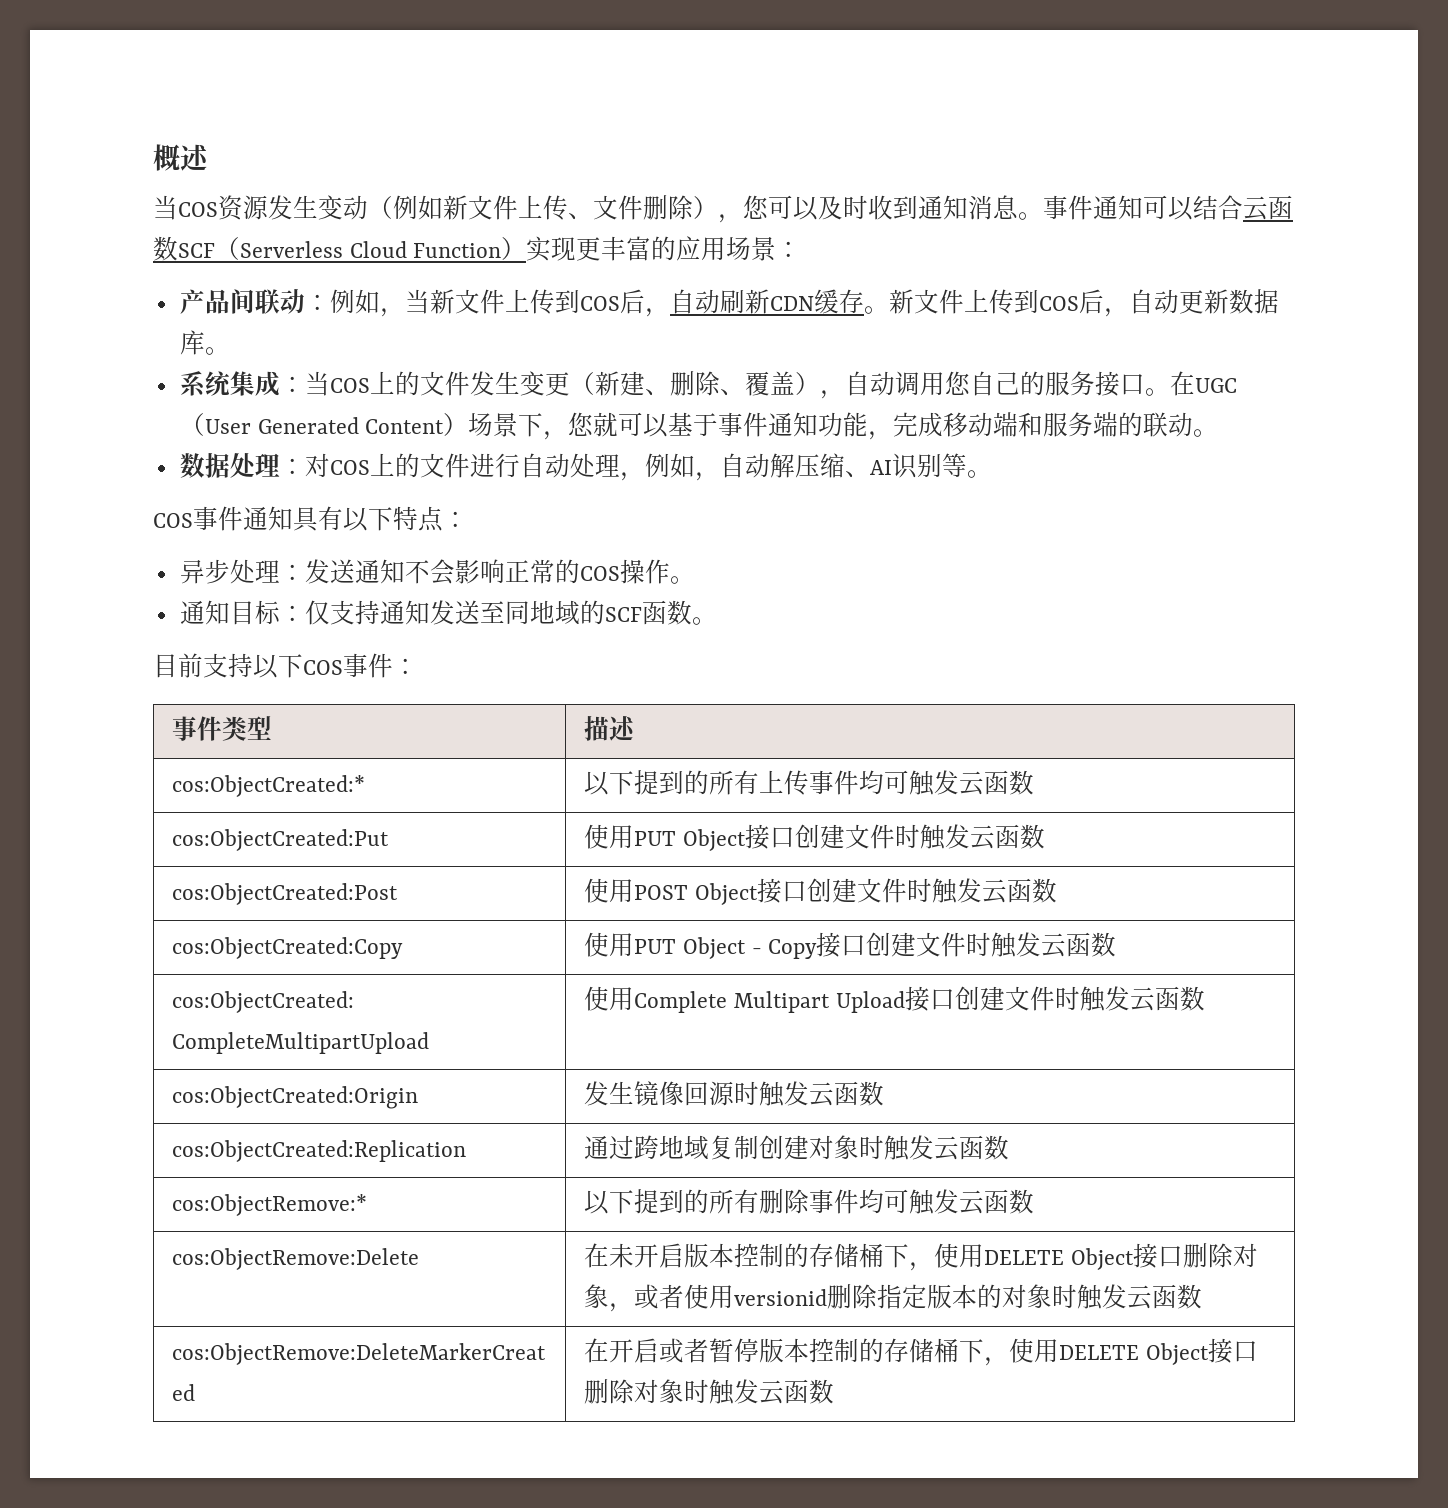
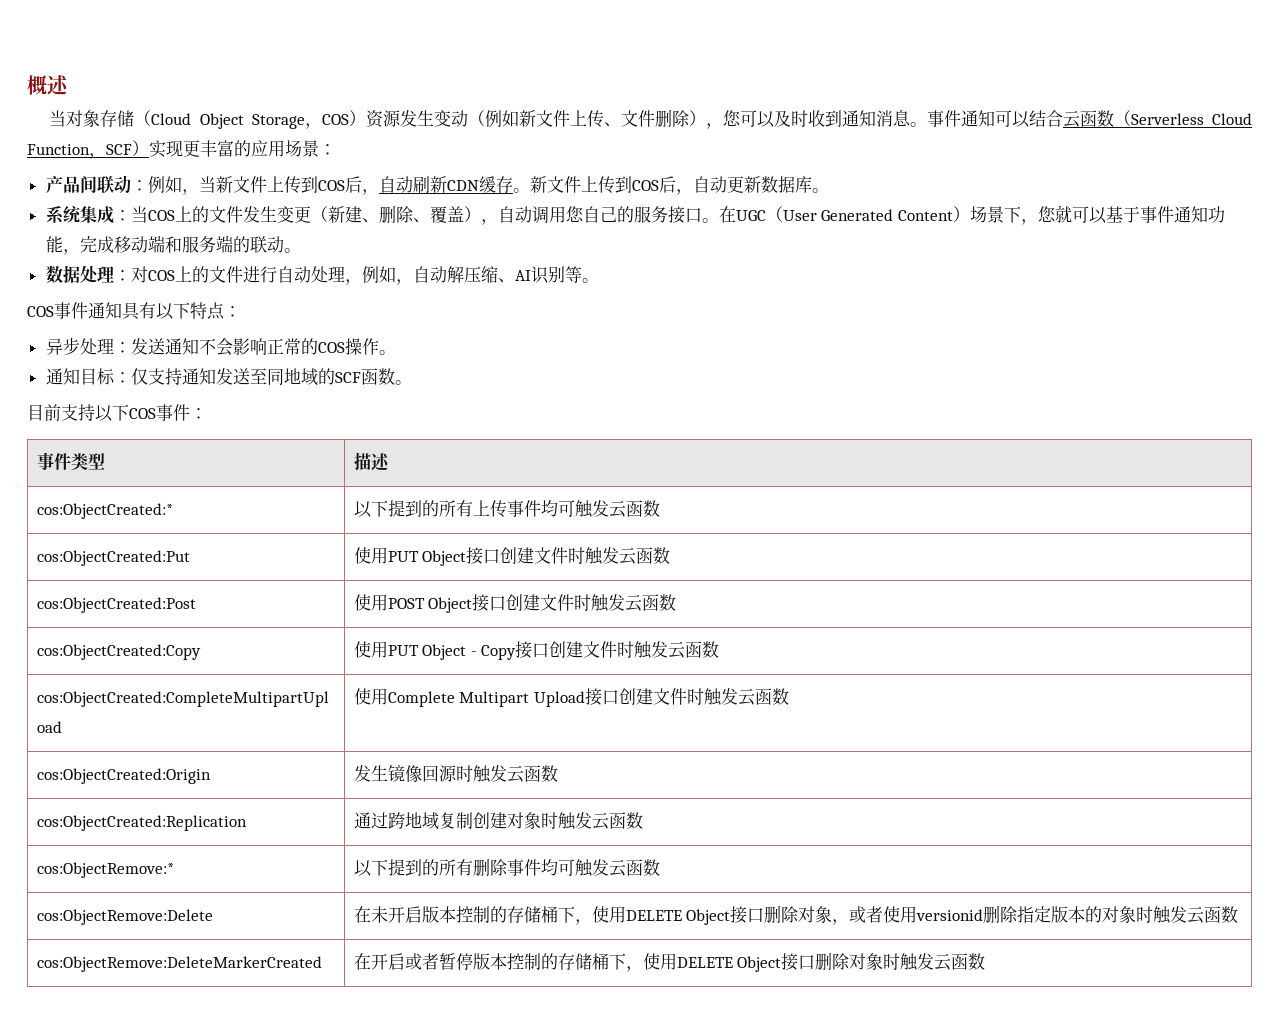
[178,202,218,217] COS -> [66,110,366,129] 对象存储（Cloud Object Storage，COS）
[178,243,215,258] SCF -> (1114, 118) none
(502, 250) none -> [89,144,132,159] ，SCF

